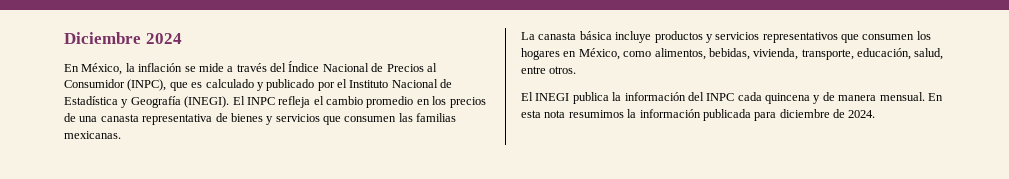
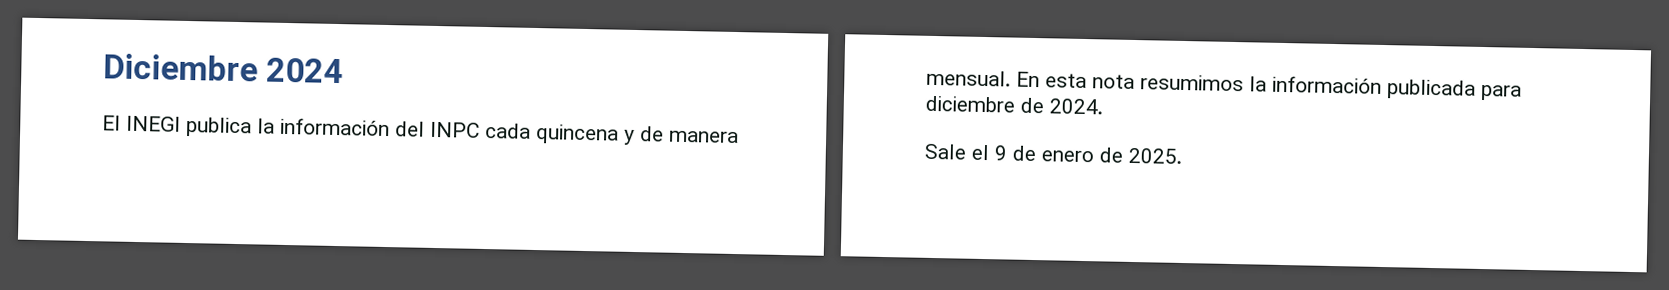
[64,61,437,75] [64,79,453,91] [64,96,486,108] [64,113,457,125] [64,131,121,139] [521,31,931,43] [521,48,944,60] [521,66,577,74] // En México, la inflación se mide a través del Índice Nacional de Precios al Consumidor (INPC), que es calculado y publicado por el Instituto Nacional de Estadística y Geografía (INEGI). El INPC refleja el cambio promedio en los precios de una canasta representativa de bienes y servicios que consumen las familias mexicanas. // La canasta básica incluye productos y servicios representativos que consumen los hogares en México, como alimentos, bebidas, vivienda, transporte, educación, salud, entre otros. -> (343, 70) none
(876, 114) none -> [924,143,1182,164] // Sale el 9 de enero de 2025.

